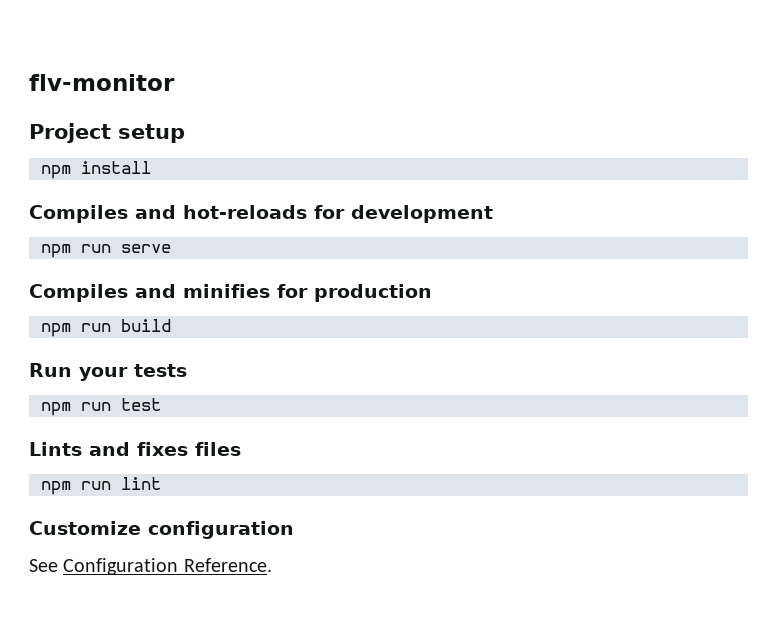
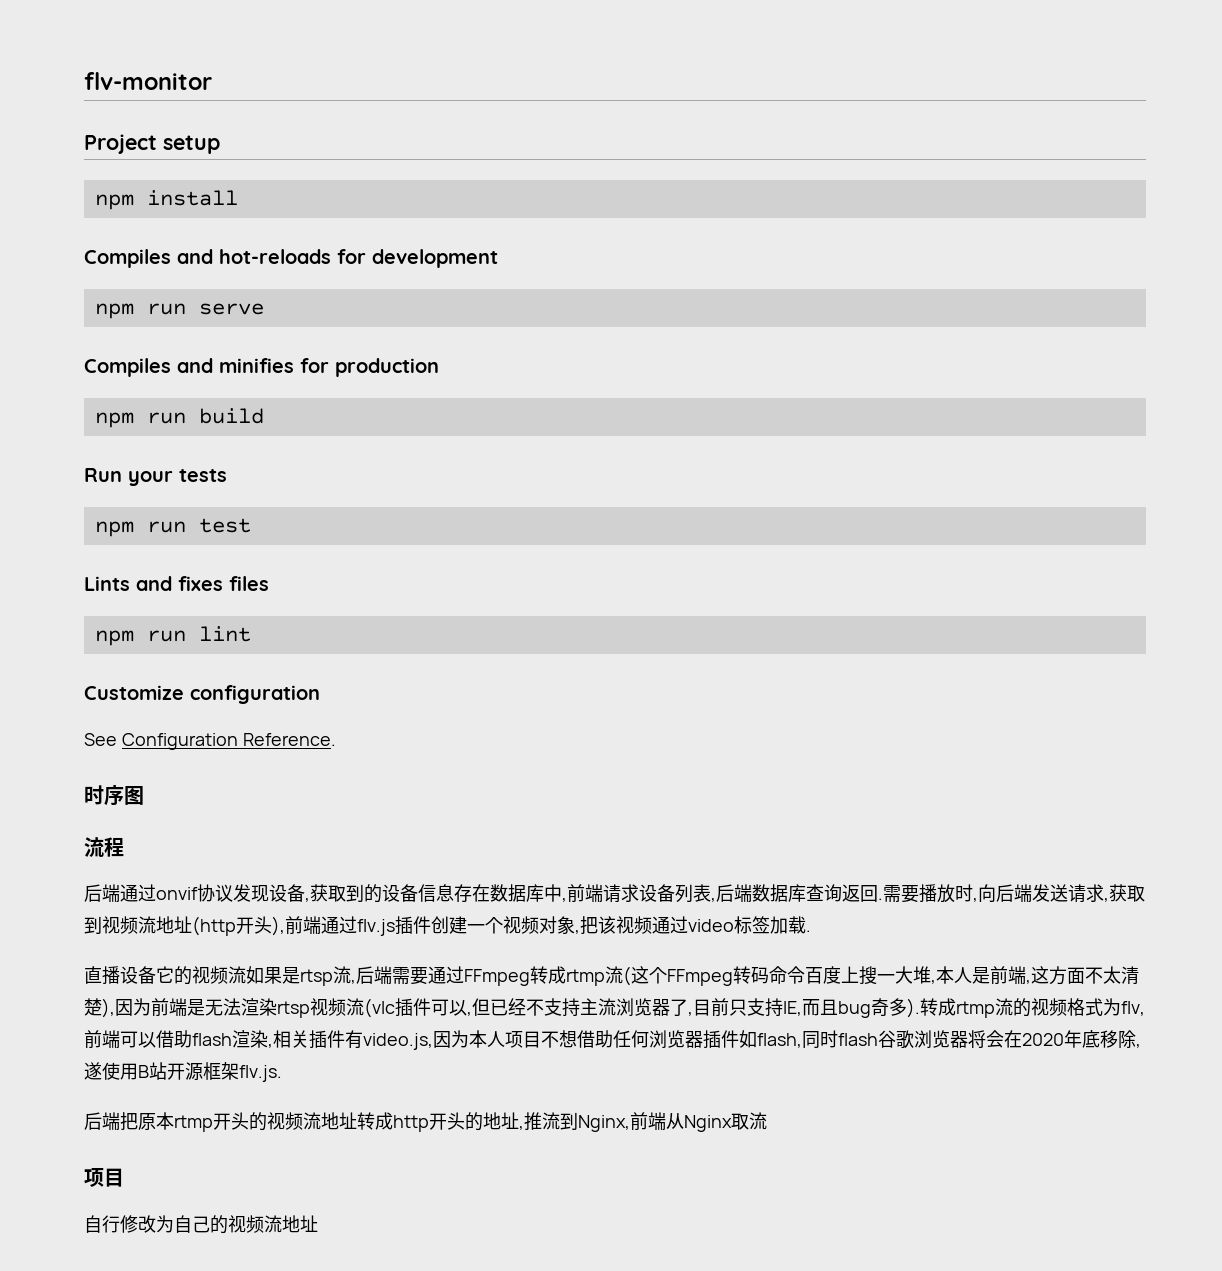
(272, 565) none -> [84,785,144,806] [84,837,124,858] [84,884,1145,903] [84,916,811,936] [84,966,1139,986] [84,998,1145,1018] [84,1030,1141,1050] [84,1062,282,1082] [84,1112,767,1132] [84,1168,124,1187] [84,1215,318,1234] // 时序图 // 流程 // 后端通过onvif协议发现设备,获取到的设备信息存在数据库中,前端请求设备列表,后端数据库查询返回.需要播放时,向后端发送请求,获取到视频流地址(http开头),前端通过flv.js插件创建一个视频对象,把该视频通过video标签加载. // 直播设备它的视频流如果是rtsp流,后端需要通过FFmpeg转成rtmp流(这个FFmpeg转码命令百度上搜一大堆,本人是前端,这方面不太清楚),因为前端是无法渲染rtsp视频流(vlc插件可以,但已经不支持主流浏览器了,目前只支持IE,而且bug奇多).转成rtmp流的视频格式为flv,前端可以借助flash渲染,相关插件有video.js,因为本人项目不想借助任何浏览器插件如flash,同时flash谷歌浏览器将会在2020年底移除,遂使用B站开源框架flv.js. // 后端把原本rtmp开头的视频流地址转成http开头的地址,推流到Nginx,前端从Nginx取流 // 项目 // 自行修改为自己的视频流地址

